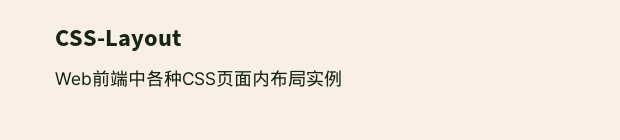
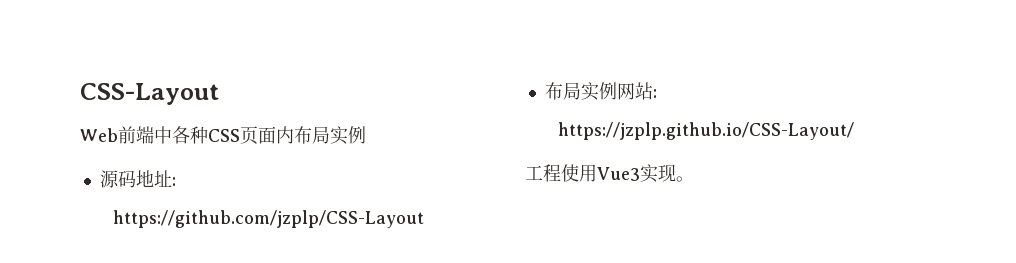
(342, 78) none -> [99,170,176,188] [113,210,425,228] [544,82,657,101] [558,122,855,140] [525,164,694,183] // 源码地址: // https://github.com/jzplp/CSS-Layout // 布局实例网站: // https://jzplp.github.io/CSS-Layout/ // 工程使用Vue3实现。

